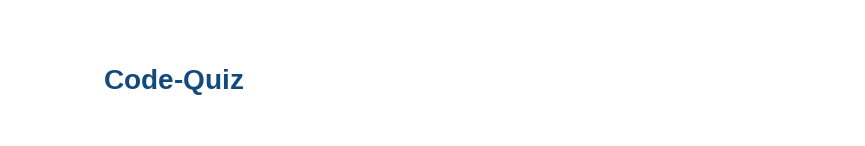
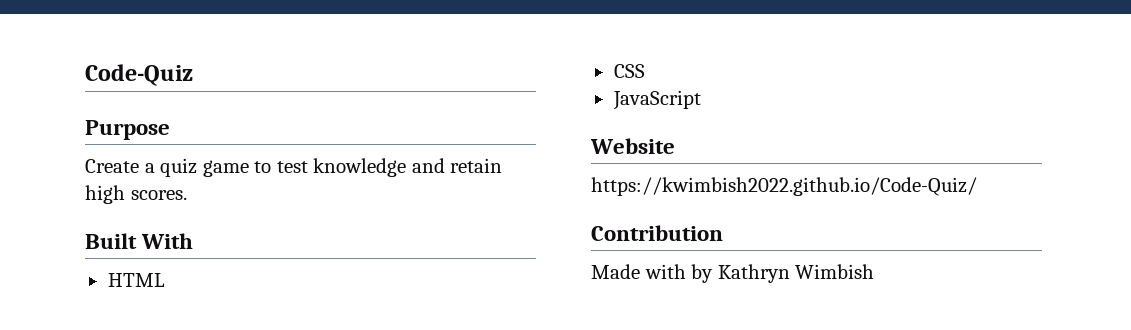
(244, 82) none -> [85,120,170,140] [85,158,503,177] [85,185,187,204] [85,233,194,249] [107,273,165,287] [613,64,645,78] [612,90,701,110] [590,138,675,154] [591,177,977,196] [591,225,723,241] [591,264,875,283] // Purpose // Create a quiz game to test knowledge and retain high scores. // Built With // HTML // CSS // JavaScript // Website // https://kwimbish2022.github.io/Code-Quiz/ // Contribution // Made with by Kathryn Wimbish

